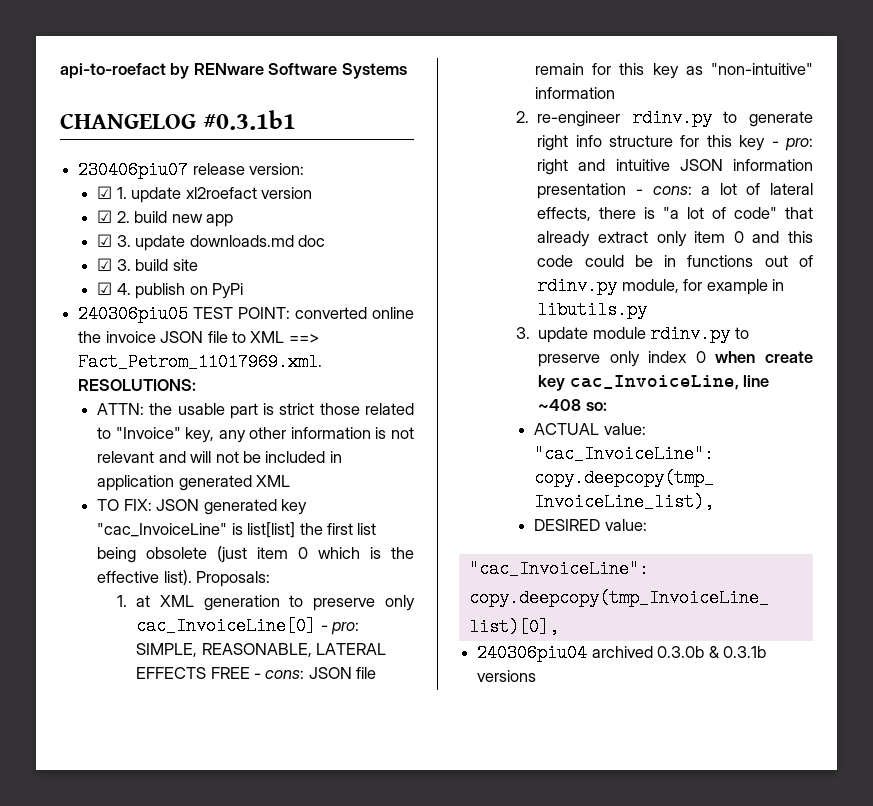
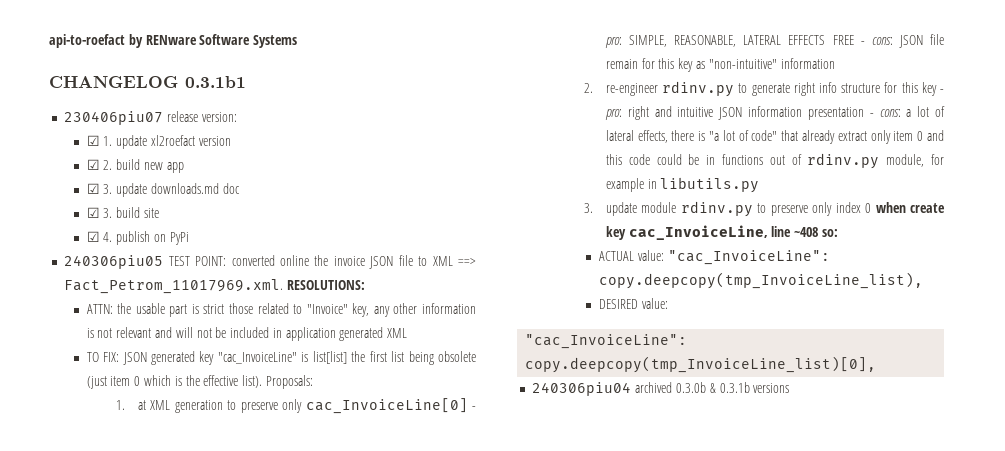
[202,110,296,130] #0.3.1b1 -> [185,76,246,88] 0.3.1b1

